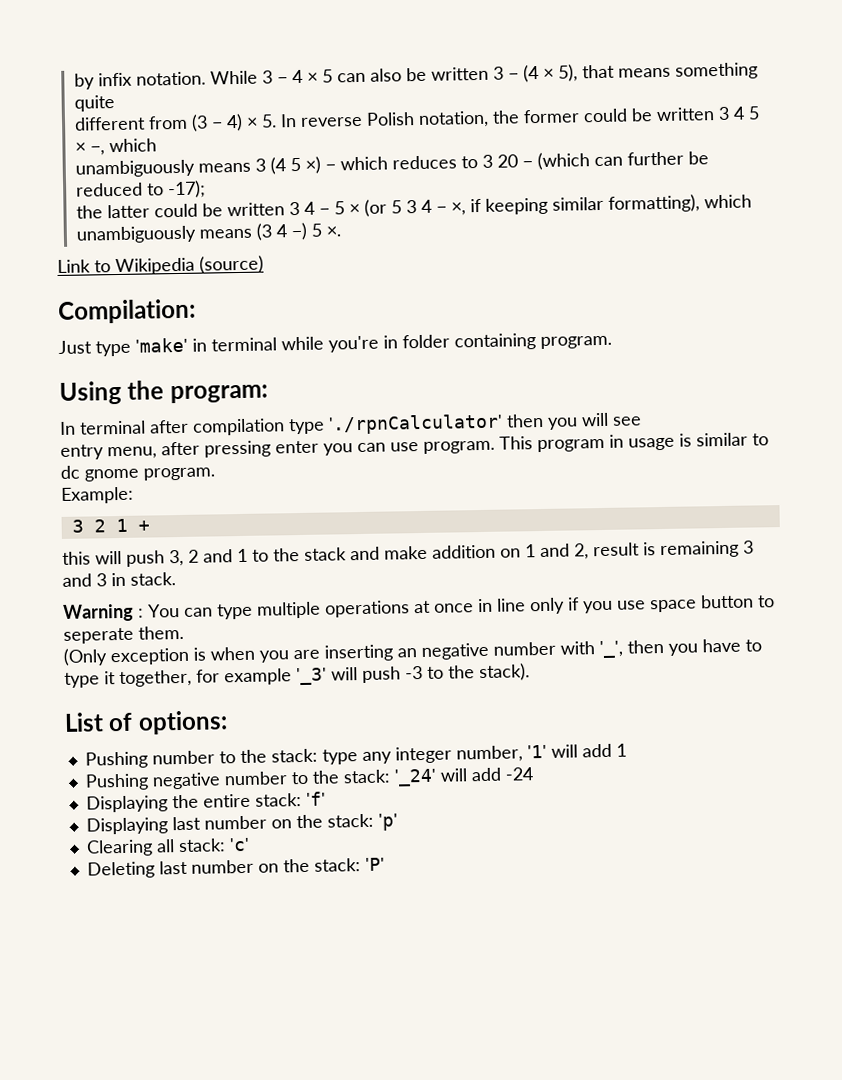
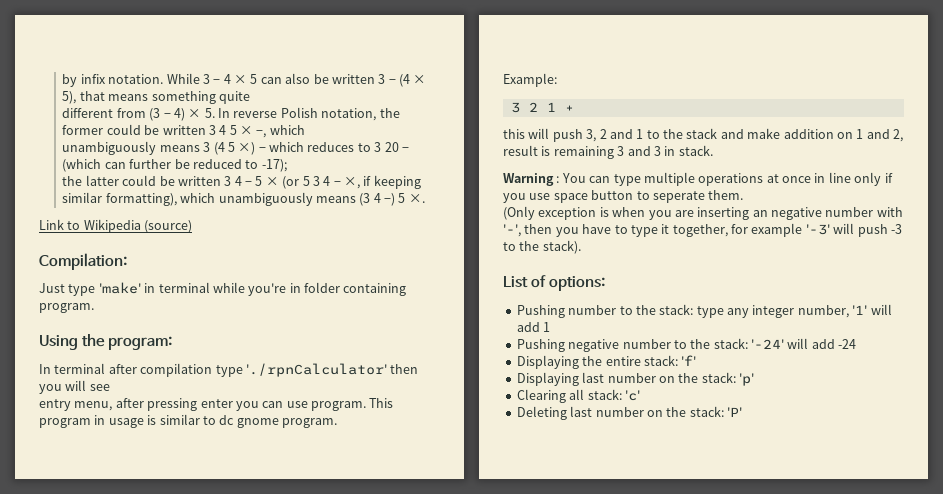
[599,640,623,659] '_', -> [503,224,521,237] '-',
[296,667,327,686] '_3' -> [805,224,830,235] '-3'
[393,768,437,787] '_24' -> [751,339,784,349] '-24'

